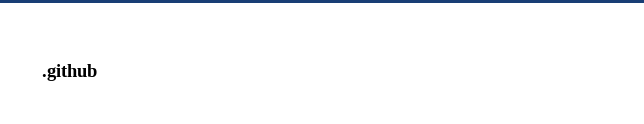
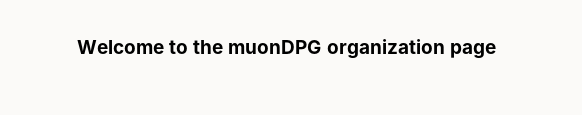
[42,64,97,81] .github -> [77,39,496,59] Welcome to the muonDPG organization page

